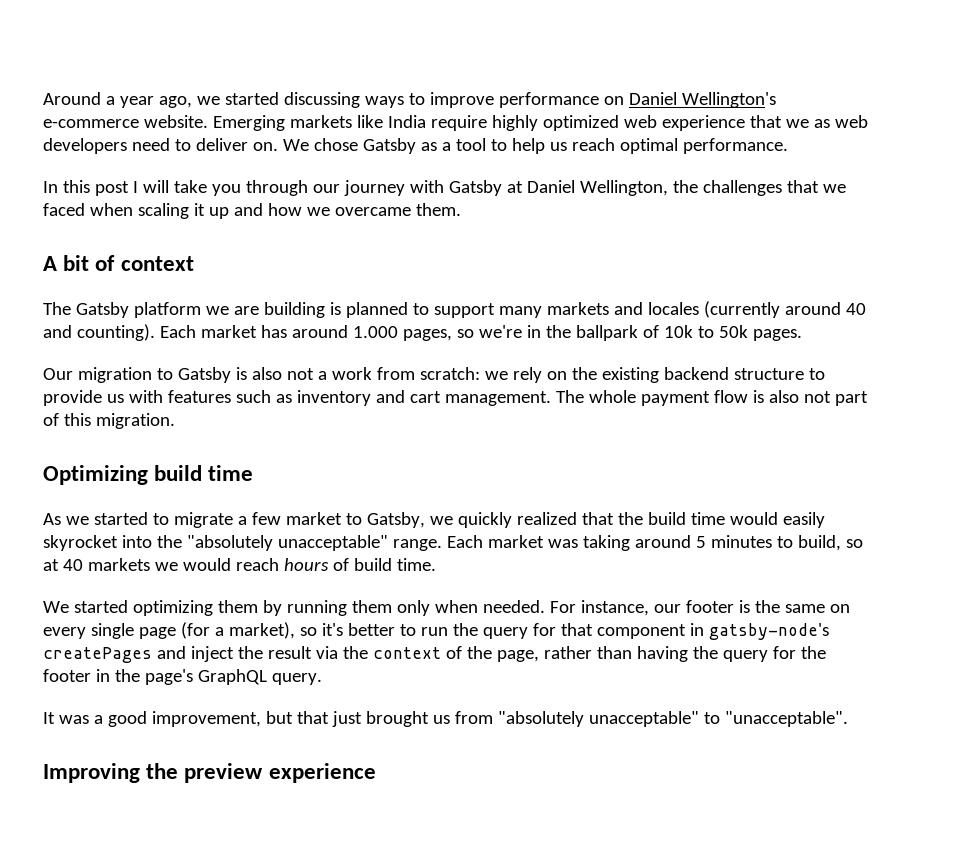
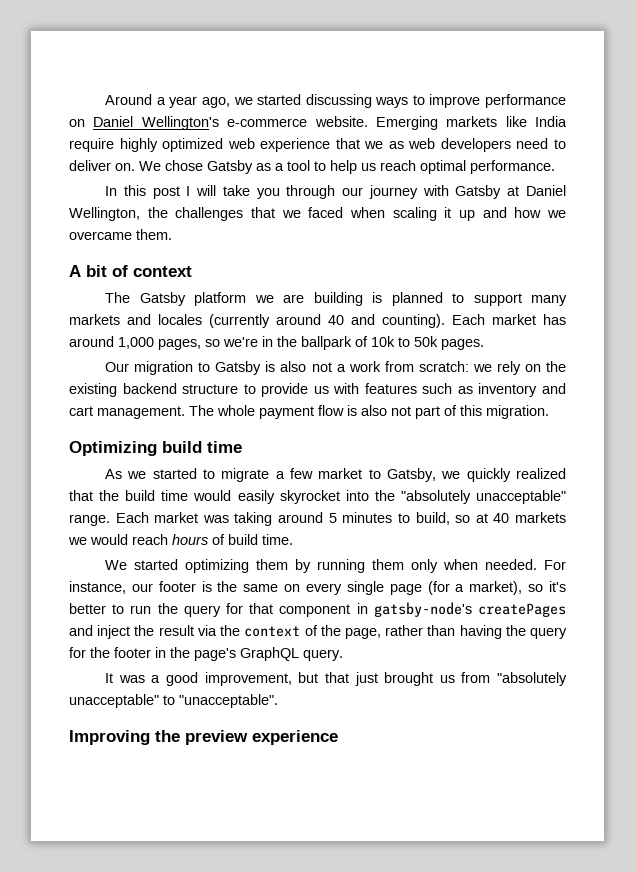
[352,326,398,338] 1.000 -> [118,337,154,349] 1,000

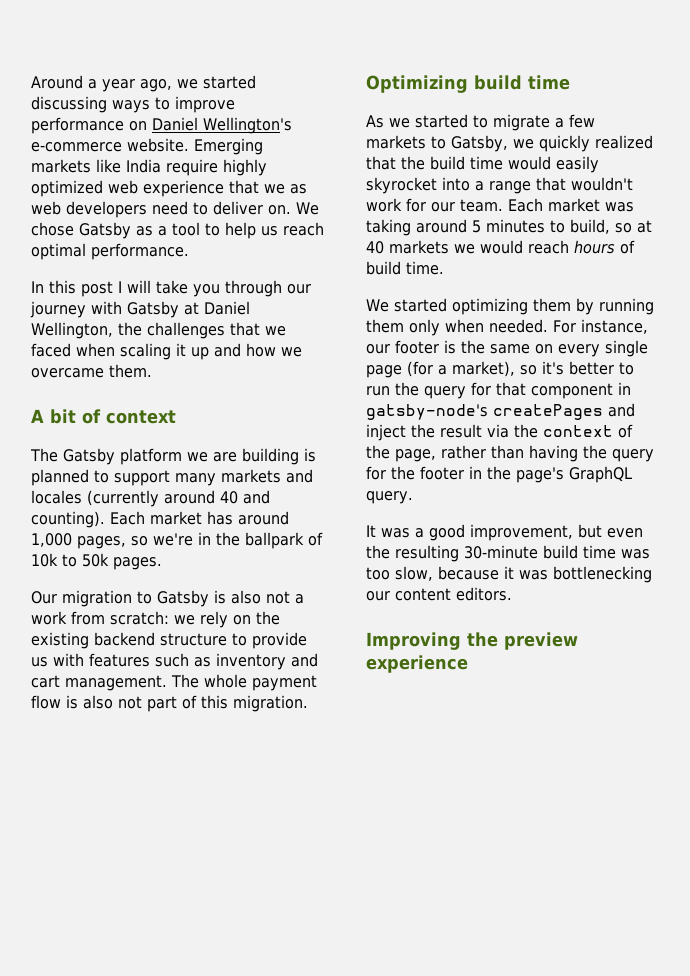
[318,468,363,479] market -> [366,135,426,149] markets
[374,490,566,504] [69,514,110,526] the "absolutely unacceptable" range. -> [475,177,633,194] [366,198,503,212] a range that wouldn't work for our team.
[324,672,567,686] [69,694,278,708] that just brought us from "absolutely unacceptable" to "unacceptable". -> [607,528,643,538] [366,545,650,562] [366,566,652,583] [366,587,512,601] even the resulting 30-minute build time was too slow, because it was bottlenecking our content editors.

